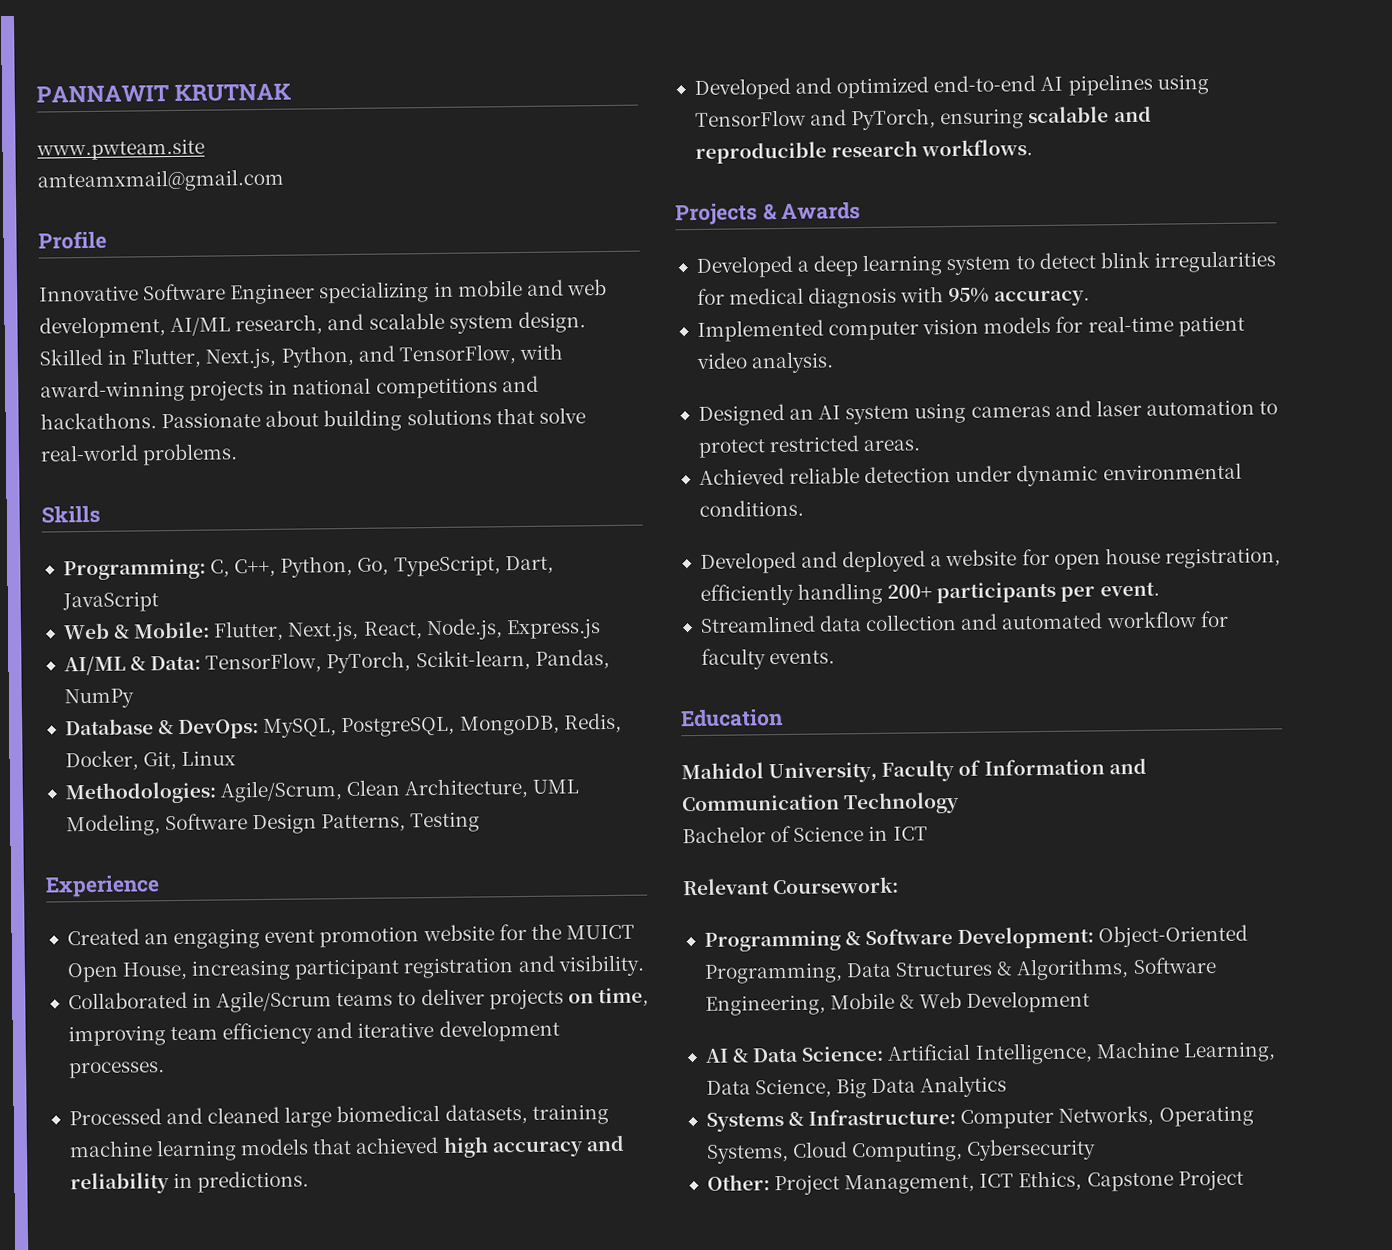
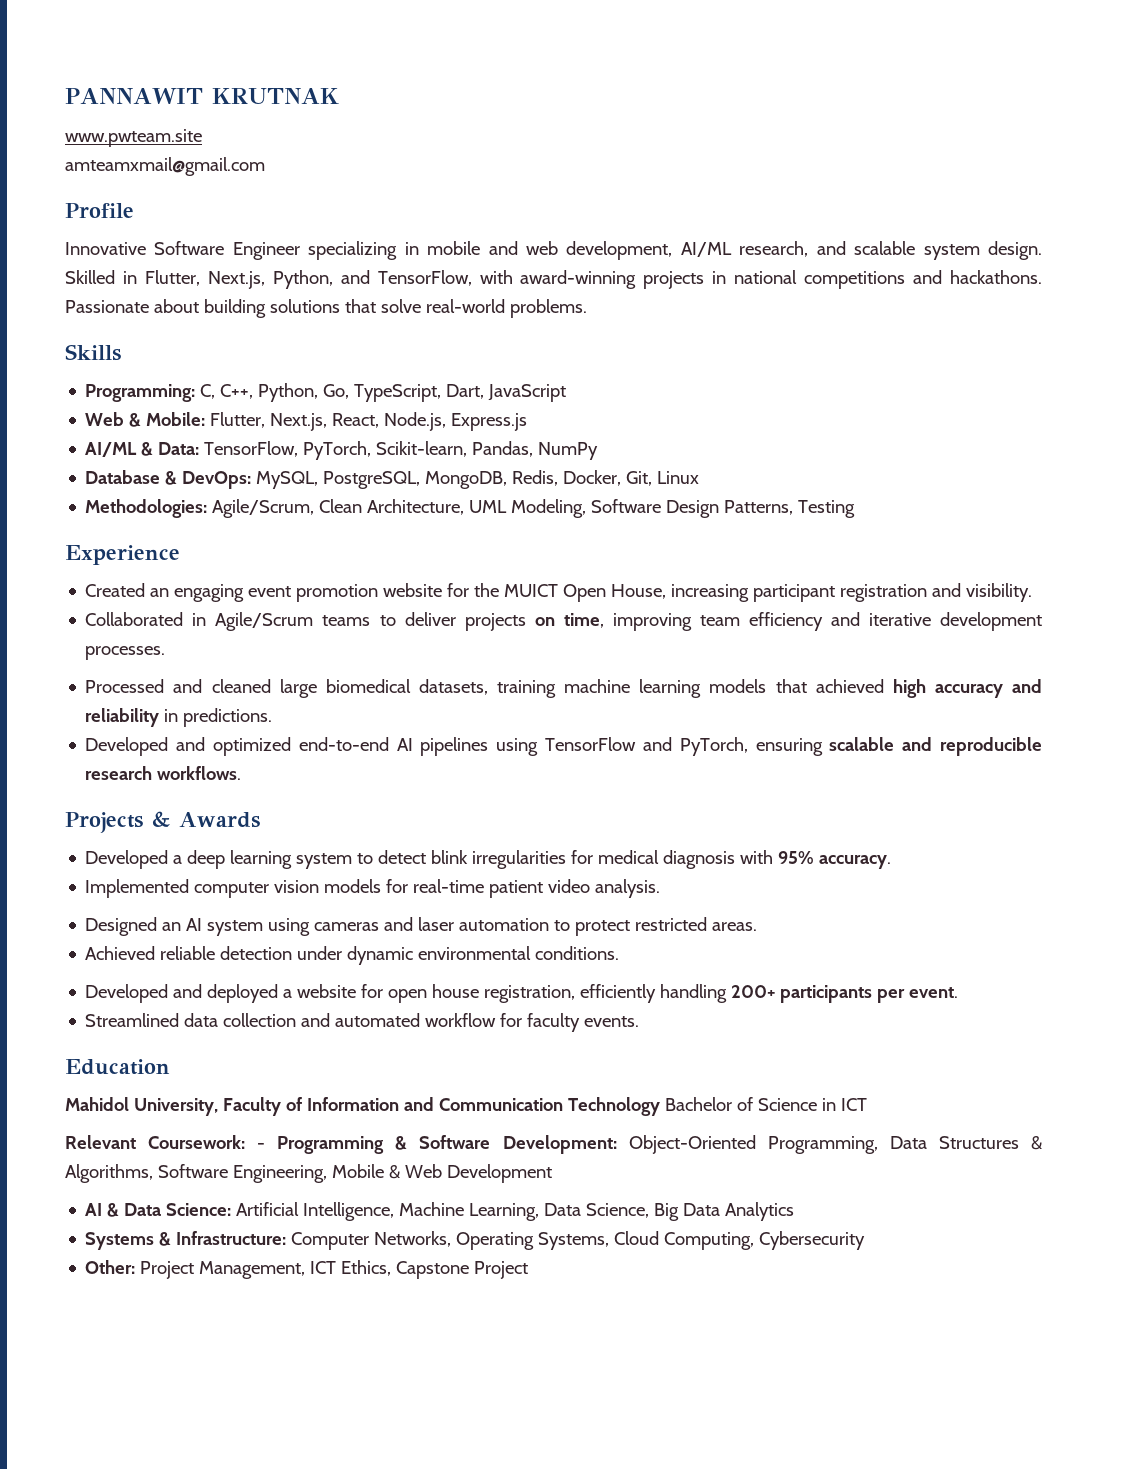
(961, 803) // -> (660, 1106) none
(900, 885) // -> [257,1143,266,1149] -

